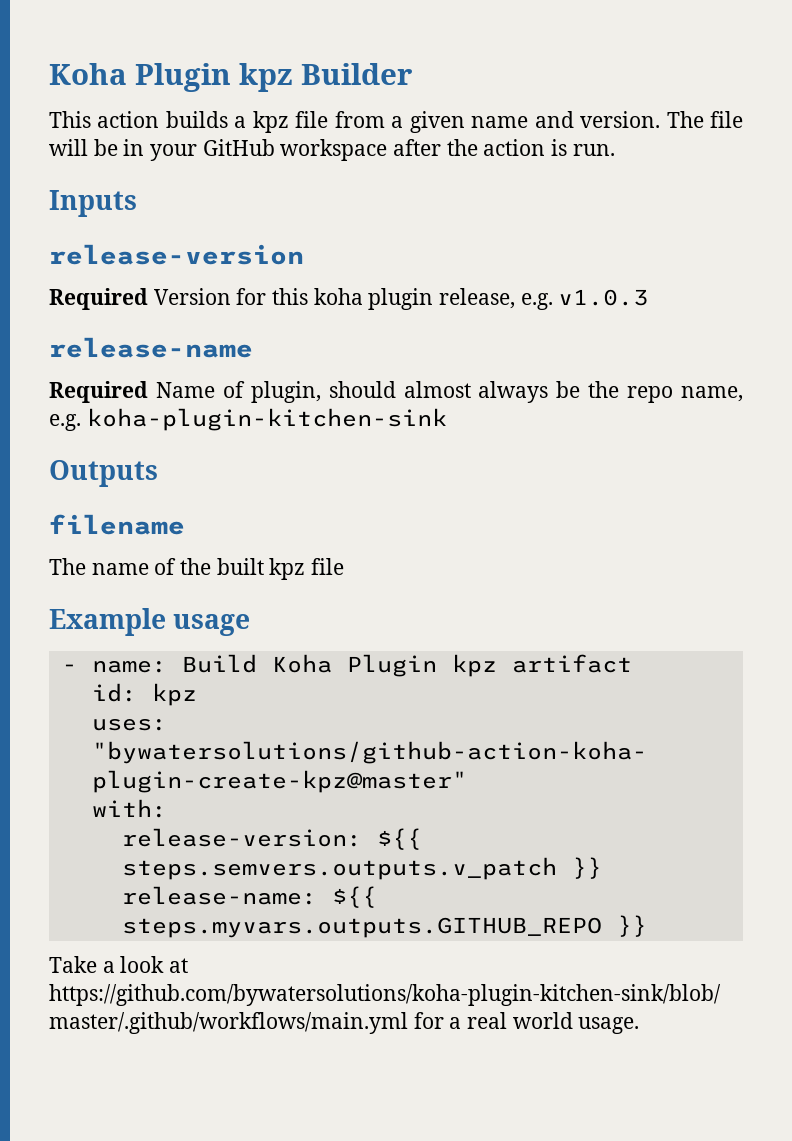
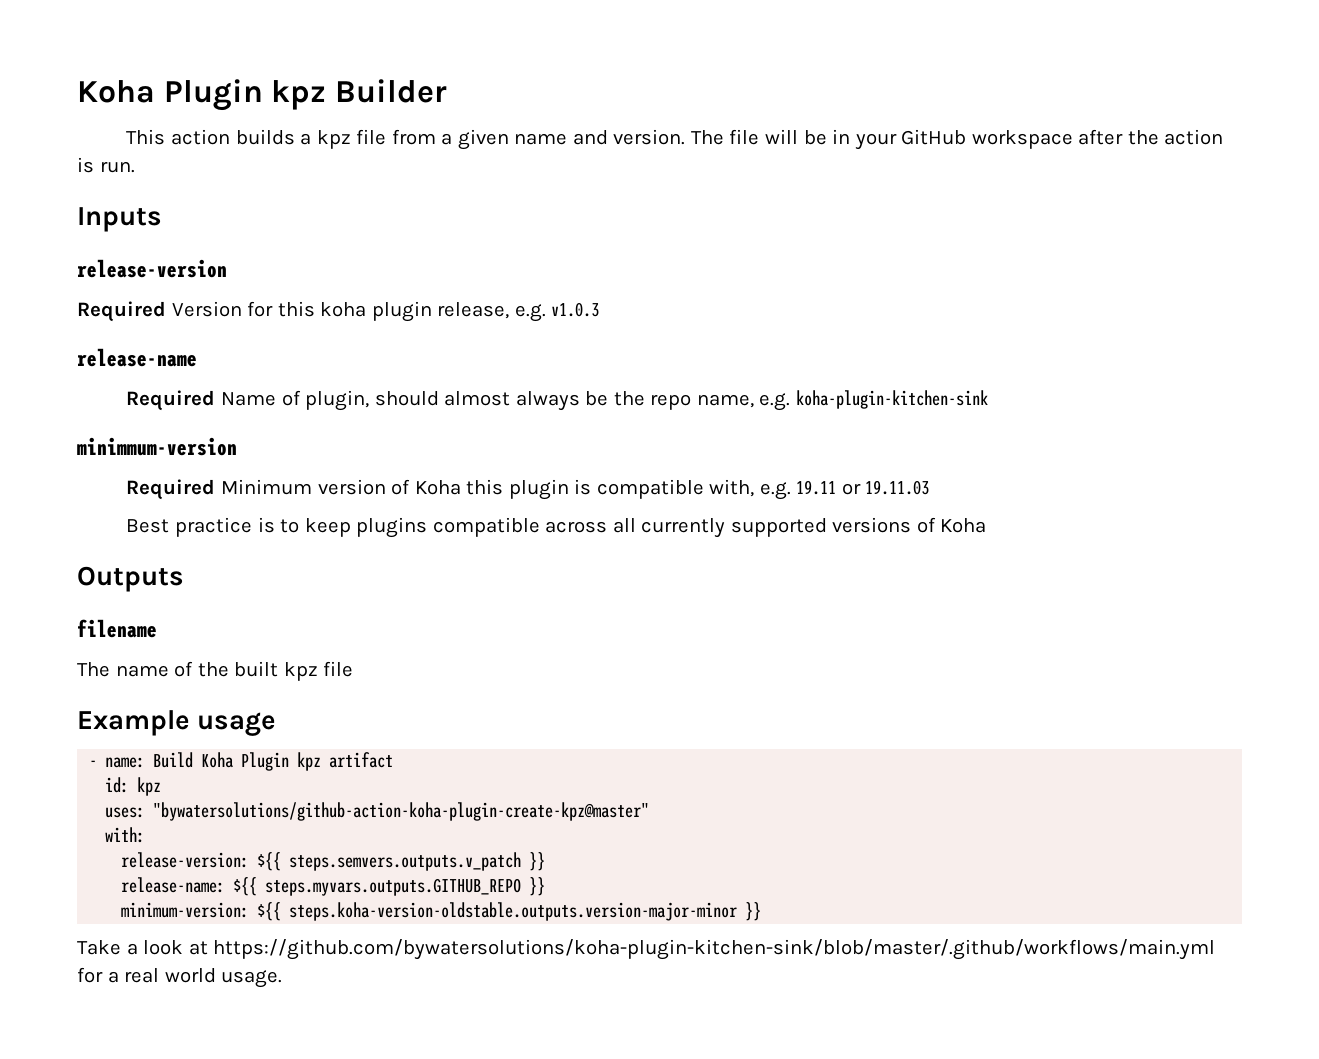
(447, 419) none -> [77,437,237,456] [126,479,930,500] [126,517,987,538] // minimmum-version // Required Minimum version of Koha this plugin is compatible with, e.g. 19.11 or 19.11.03 // Best practice is to keep plugins compatible across all currently supported versions of Koha
(647, 926) none -> [121,902,762,921] // minimum-version: ${{ steps.koha-version-oldstable.outputs.version-major-minor }}

